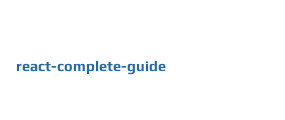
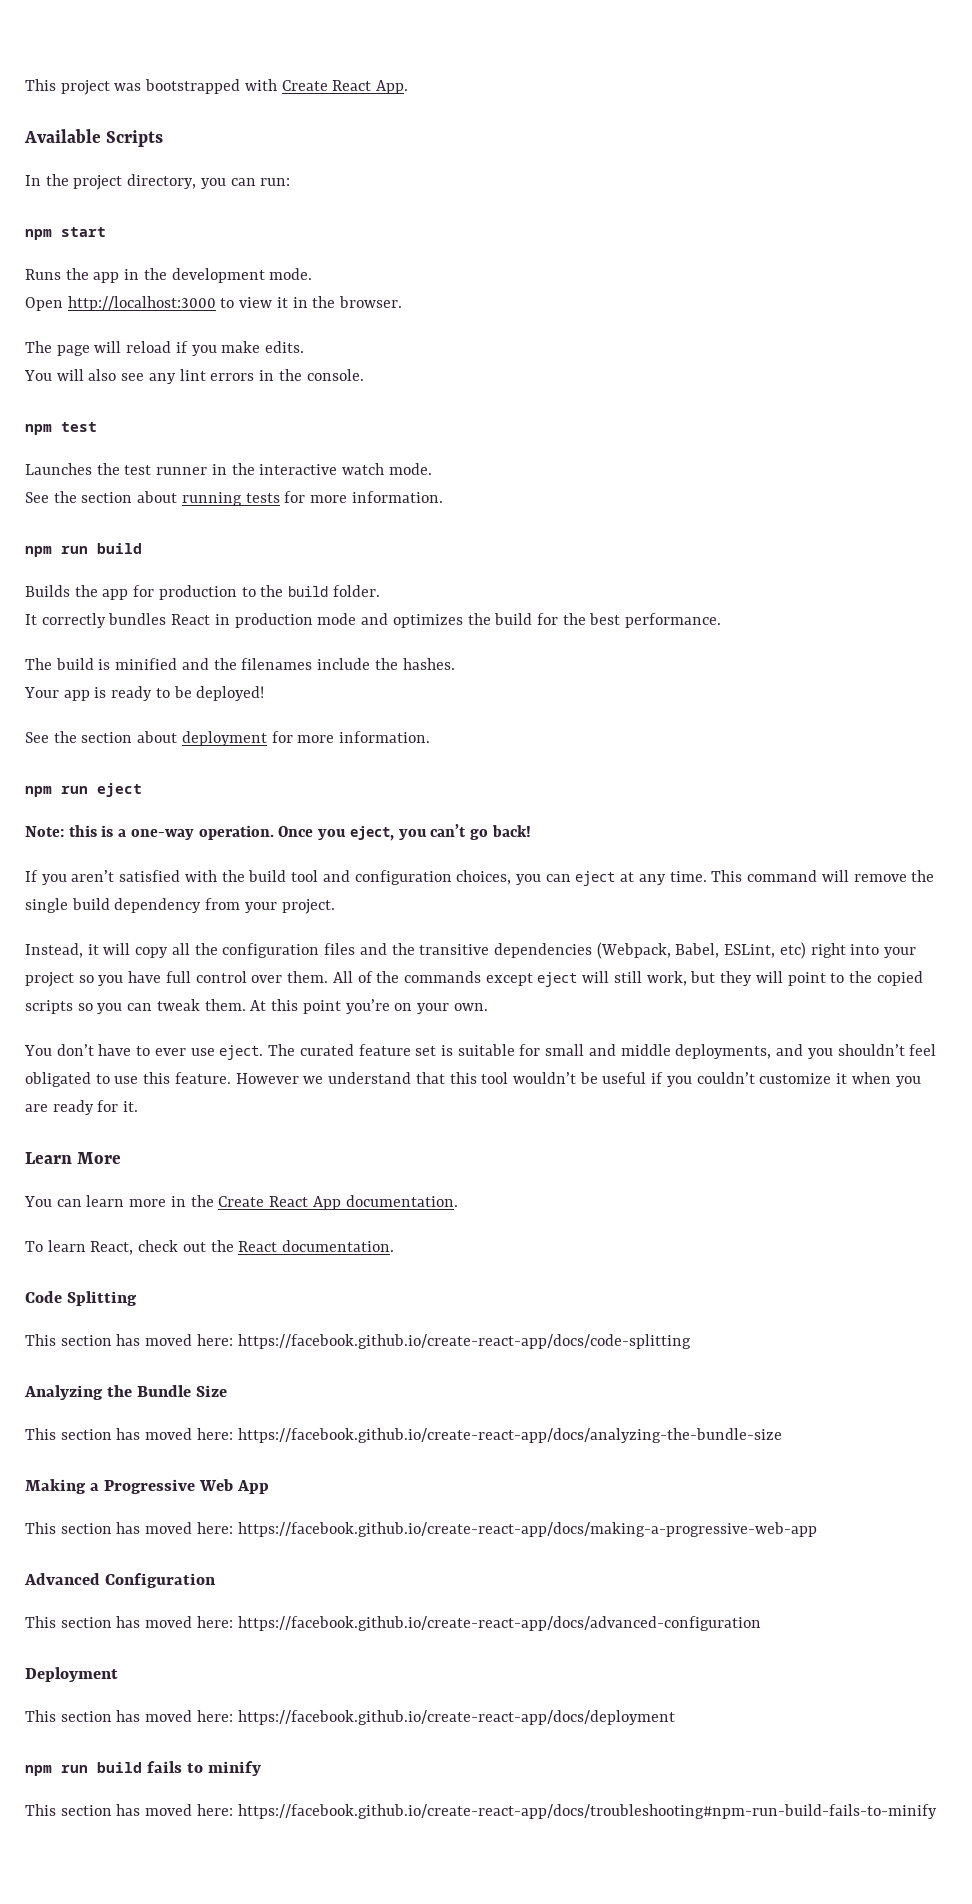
[16,60,166,75] react-complete-guide -> [25,79,409,95] [24,129,164,147] [25,174,291,190] [25,227,106,240] [25,268,313,283] [25,296,403,311] [25,341,305,356] [24,369,364,384] [25,422,97,435] [25,463,432,475] [25,491,443,506] [25,543,142,557] [25,585,380,600] [25,613,722,628] [25,658,455,670] [24,686,265,701] [25,731,431,746] [25,783,142,797] [25,824,531,841] [25,870,935,886] [25,898,335,914] [25,942,917,959] [25,971,923,987] [25,999,488,1014] [24,1044,937,1060] [25,1072,921,1087] [25,1100,139,1115] [25,1152,122,1164] [24,1195,458,1210] [25,1240,395,1255] [25,1291,137,1306] [25,1334,691,1349] [24,1385,227,1400] [25,1428,782,1443] [25,1479,269,1494] [25,1522,817,1537] [24,1573,216,1588] [25,1616,761,1631] [25,1667,118,1682] [25,1710,675,1725] [25,1761,261,1776] [25,1804,937,1819] This project was bootstrapped with Create React App. // Available Scripts // In the project directory, you can run: // npm start // Runs the app in the development mode. // Open http://localhost:3000 to view it in the browser. // The page will reload if you make edits. // You will also see any lint errors in the console. // npm test // Launches the test runner in the interactive watch mode. // See the section about running tests for more information. // npm run build // Builds the app for production to the build folder. // It correctly bundles React in production mode and optimizes the build for the best performance. // The build is minified and the filenames include the hashes. // Your app is ready to be deployed! // See the section about deployment for more information. // npm run eject // Note: this is a one-way operation. Once you eject, you can’t go back! // If you aren’t satisfied with the build tool and configuration choices, you can eject at any time. This command will remove the single build dependency from your project. // Instead, it will copy all the configuration files and the transitive dependencies (Webpack, Babel, ESLint, etc) right into your project so you have full control over them. All of the commands except eject will still work, but they will point to the copied scripts so you can tweak them. At this point you’re on your own. // You don’t have to ever use eject. The curated feature set is suitable for small and middle deployments, and you shouldn’t feel obligated to use this feature. However we understand that this tool wouldn’t be useful if you couldn’t customize it when you are ready for it. // Learn More // You can learn more in the Create React App documentation. // To learn React, check out the React documentation. // Code Splitting // This section has moved here: https://facebook.github.io/create-react-app/docs/code-splitting // Analyzing the Bundle Size // This section has moved here: https://facebook.github.io/create-react-app/docs/analyzing-the-bundle-size // Making a Progressive Web App // This section has moved here: https://facebook.github.io/create-react-app/docs/making-a-progressive-web-app // Advanced Configuration // This section has moved here: https://facebook.github.io/create-react-app/docs/advanced-configuration // Deployment // This section has moved here: https://facebook.github.io/create-react-app/docs/deployment // npm run build fails to minify // This section has moved here: https://facebook.github.io/create-react-app/docs/troubleshooting#npm-run-build-fails-to-minify

